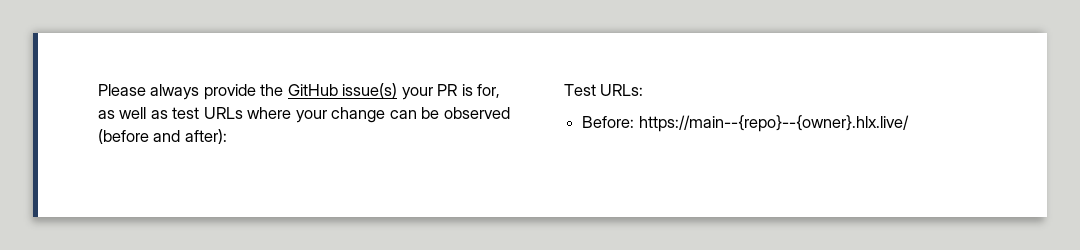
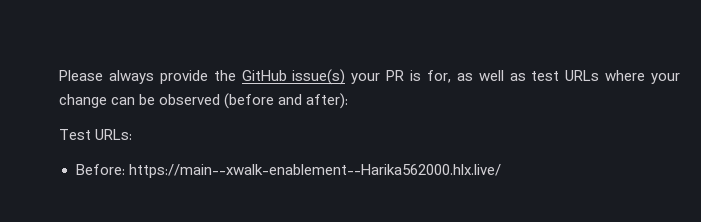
[638,115,909,132] https://main--{repo}--{owner}.hlx.live/ -> [128,164,501,178] https://main--xwalk-enablement--Harika562000.hlx.live/

